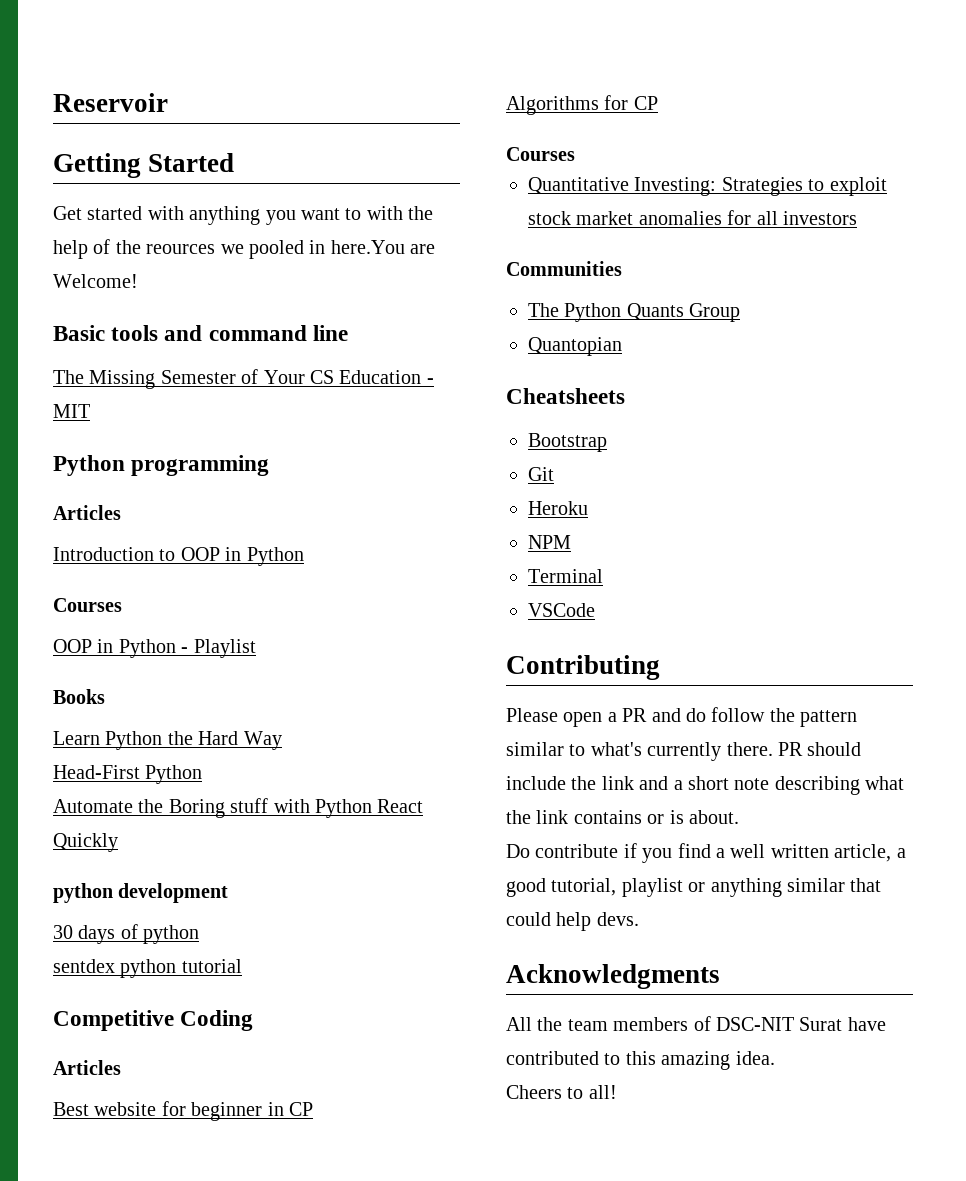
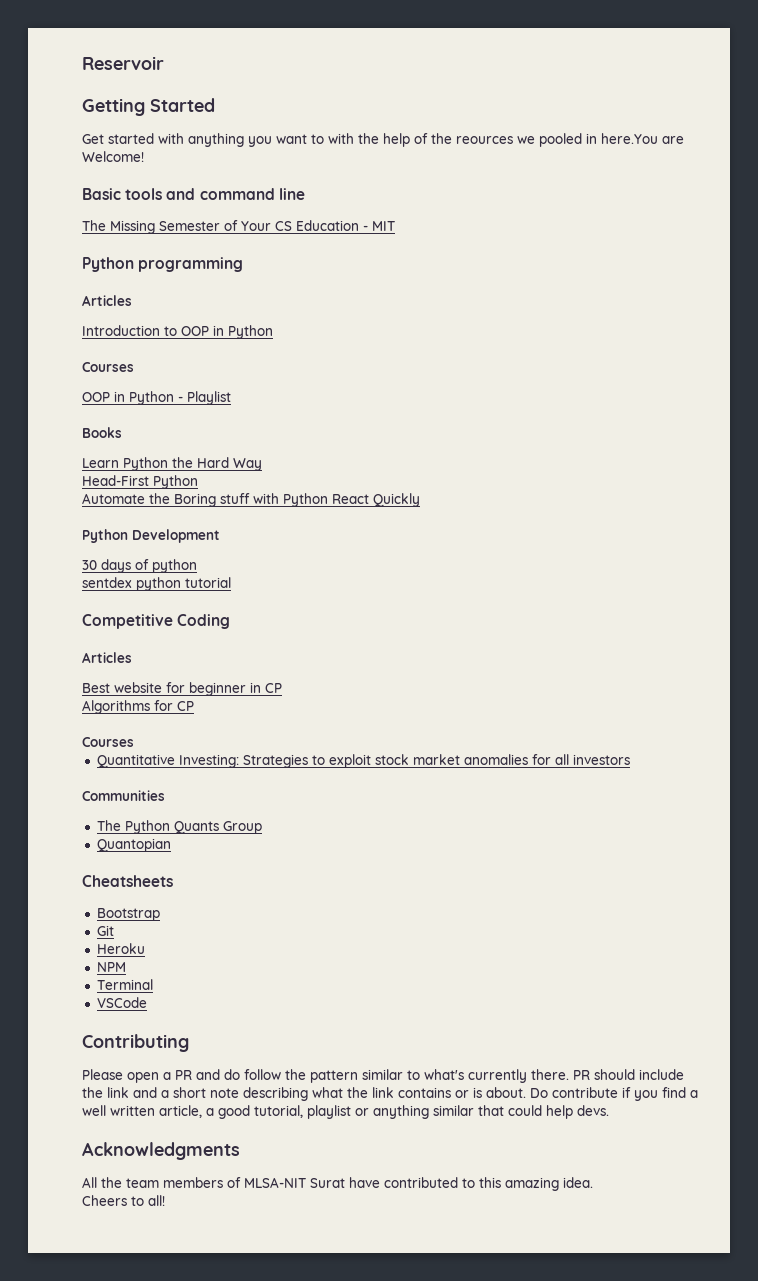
[53,883,229,903] python development -> [82,529,220,543] Python Development
(739, 817) // -> (526, 1092) none
[716,1017,794,1031] DSC-NIT -> [244,1177,306,1188] MLSA-NIT

